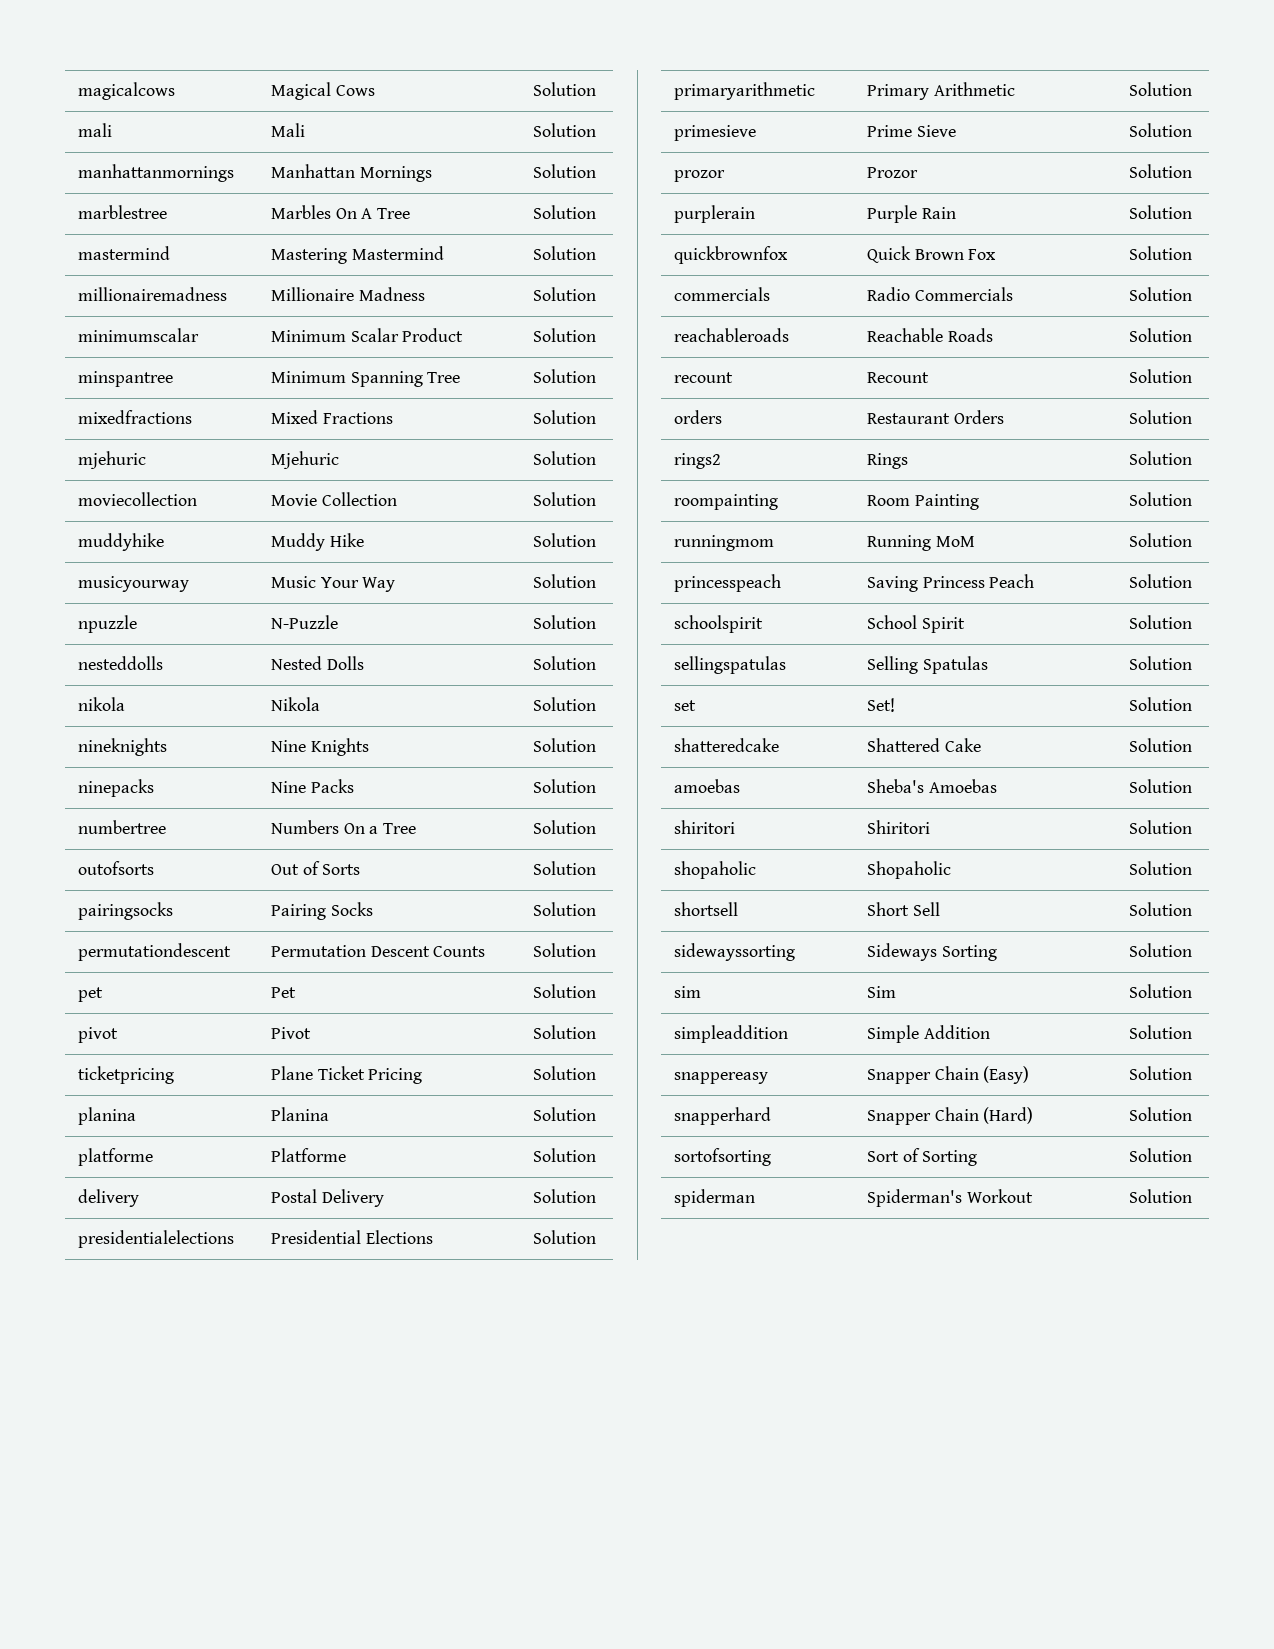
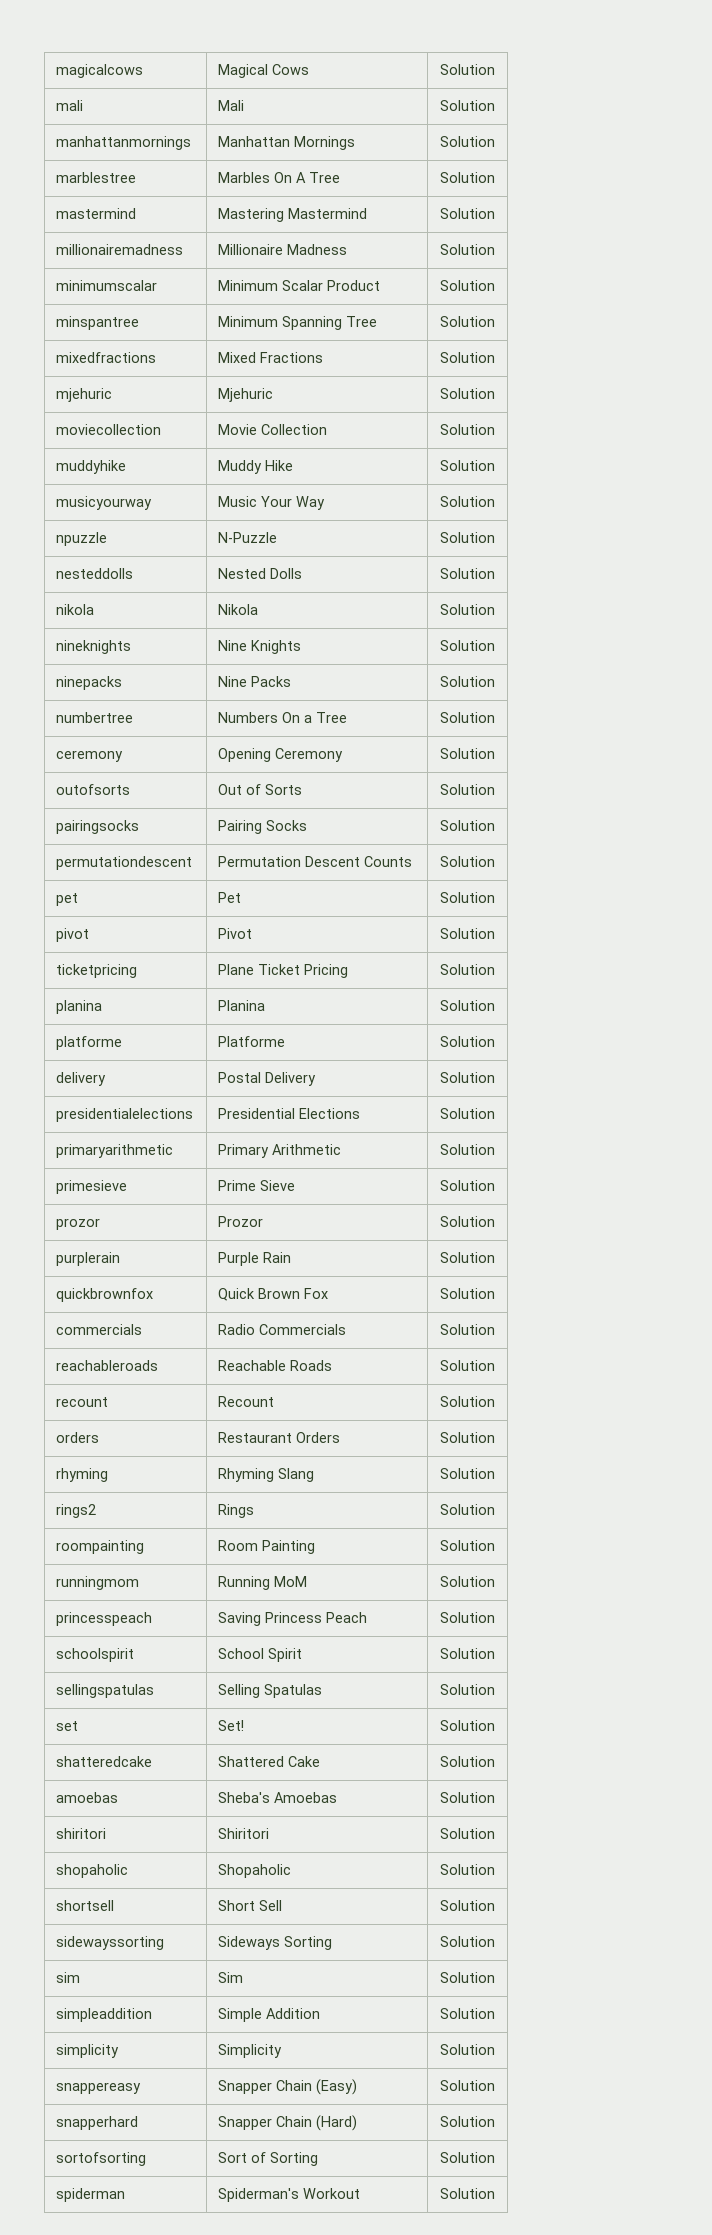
(596, 827) none -> [56,750,124,762] [218,748,344,762] [440,748,495,759] // ceremony | Opening Ceremony | Solution
(1192, 417) none -> [56,1468,109,1482] [218,1468,315,1482] [440,1468,495,1479] // rhyming | Rhyming Slang | Solution
(1192, 1032) none -> [56,2044,120,2058] [218,2044,283,2058] [440,2044,495,2055] // simplicity | Simplicity | Solution

